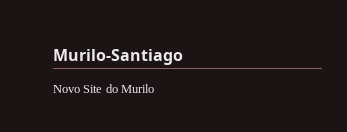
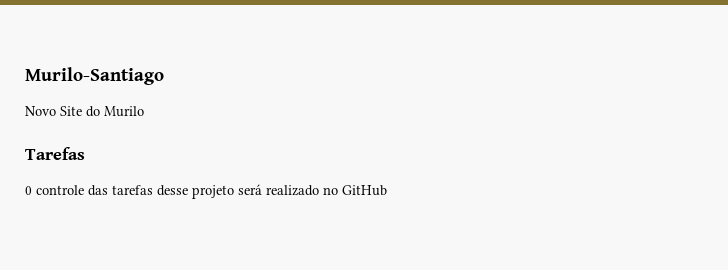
(155, 88) none -> [25,147,85,160] [25,184,387,199] // Tarefas // 0 controle das tarefas desse projeto será realizado no GitHub

